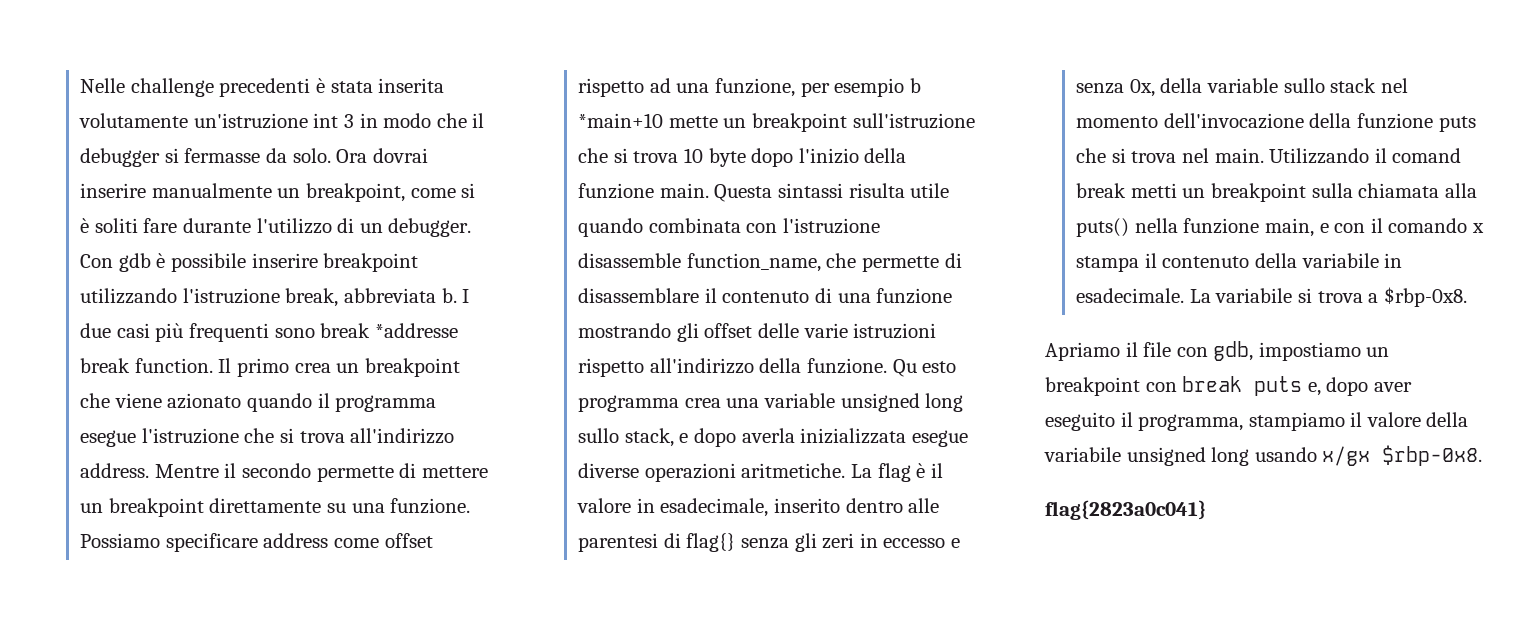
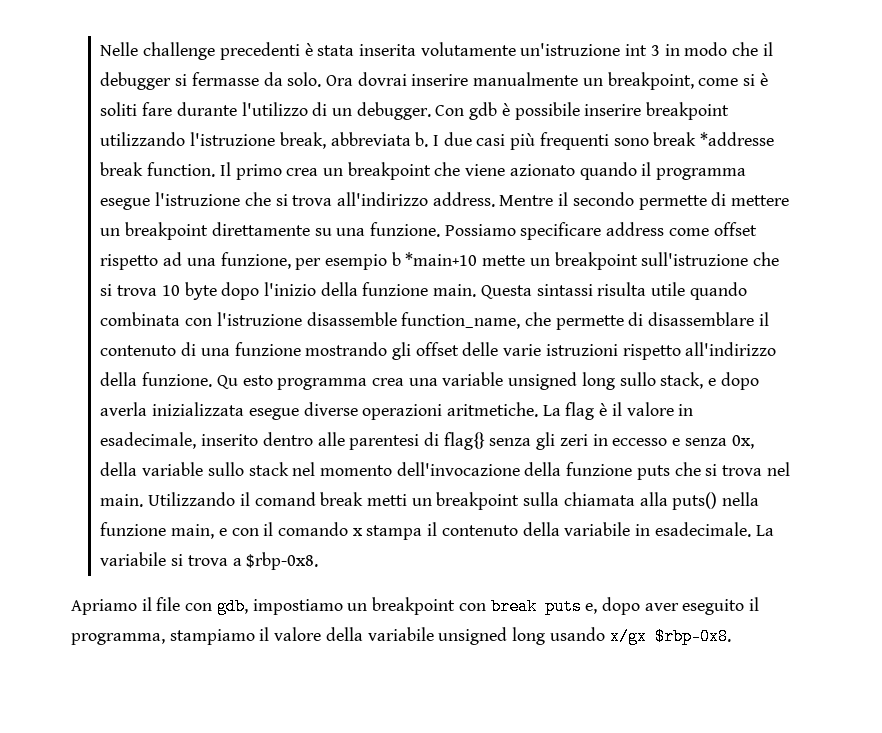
[1045,500,1206,520] // flag{2823a0c041} -> (731, 636) none

